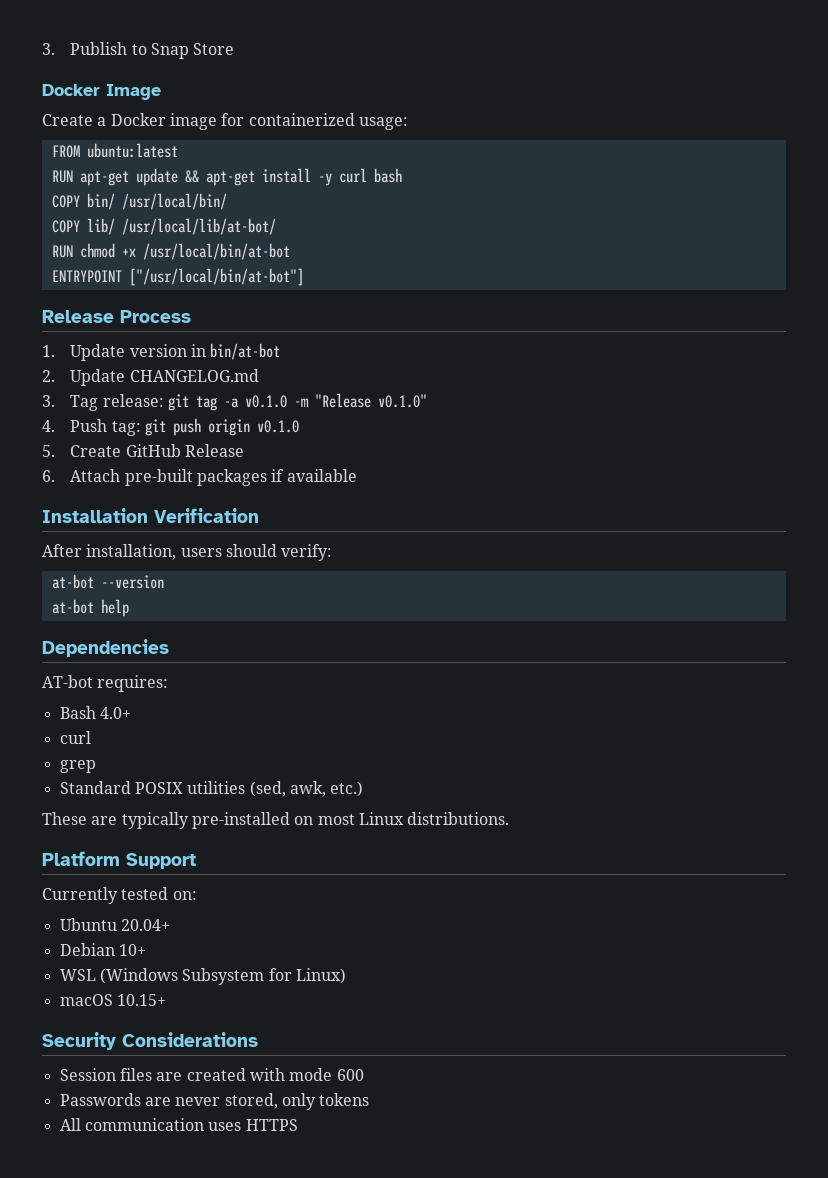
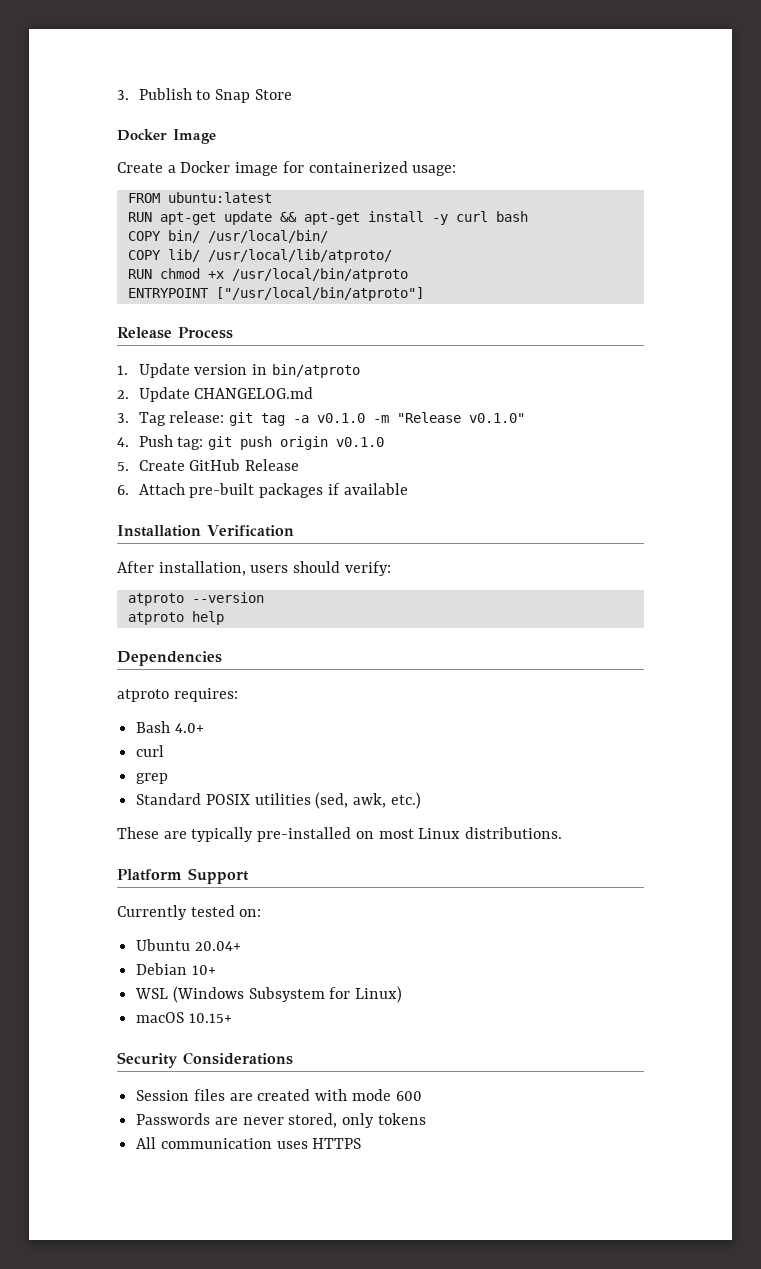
[121,218,276,235] /usr/local/lib/at-bot/ -> [207,249,392,263] /usr/local/lib/atproto/
[142,243,290,260] /usr/local/bin/at-bot -> [231,268,408,282] /usr/local/bin/atproto
[128,268,304,286] ["/usr/local/bin/at-bot"] -> [215,287,424,301] ["/usr/local/bin/atproto"]
[210,343,281,360] bin/at-bot -> [271,364,360,378] bin/atproto
[51,574,94,589] at-bot -> [127,593,184,606] atproto
[51,599,94,614] at-bot -> [127,612,184,625] atproto
[42,675,93,688] AT-bot -> [117,689,169,702] atproto

